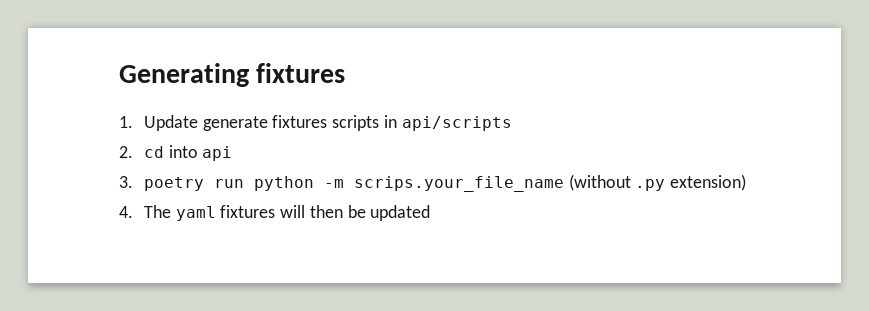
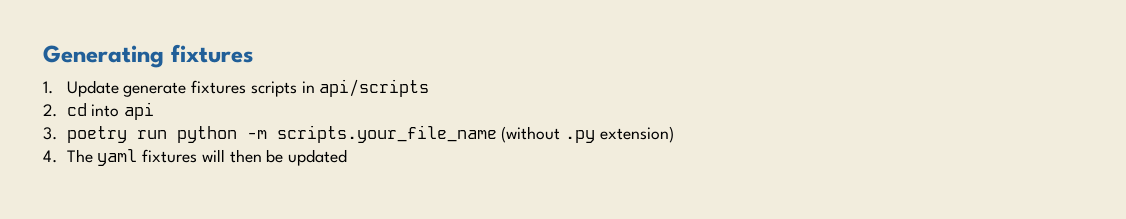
[353,176,564,192] scrips.your_file_name -> [276,125,497,143] scripts.your_file_name

